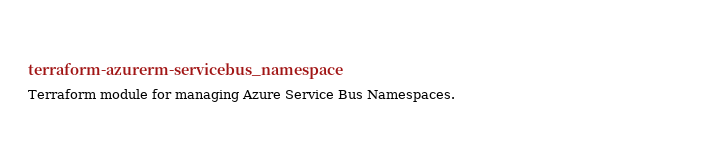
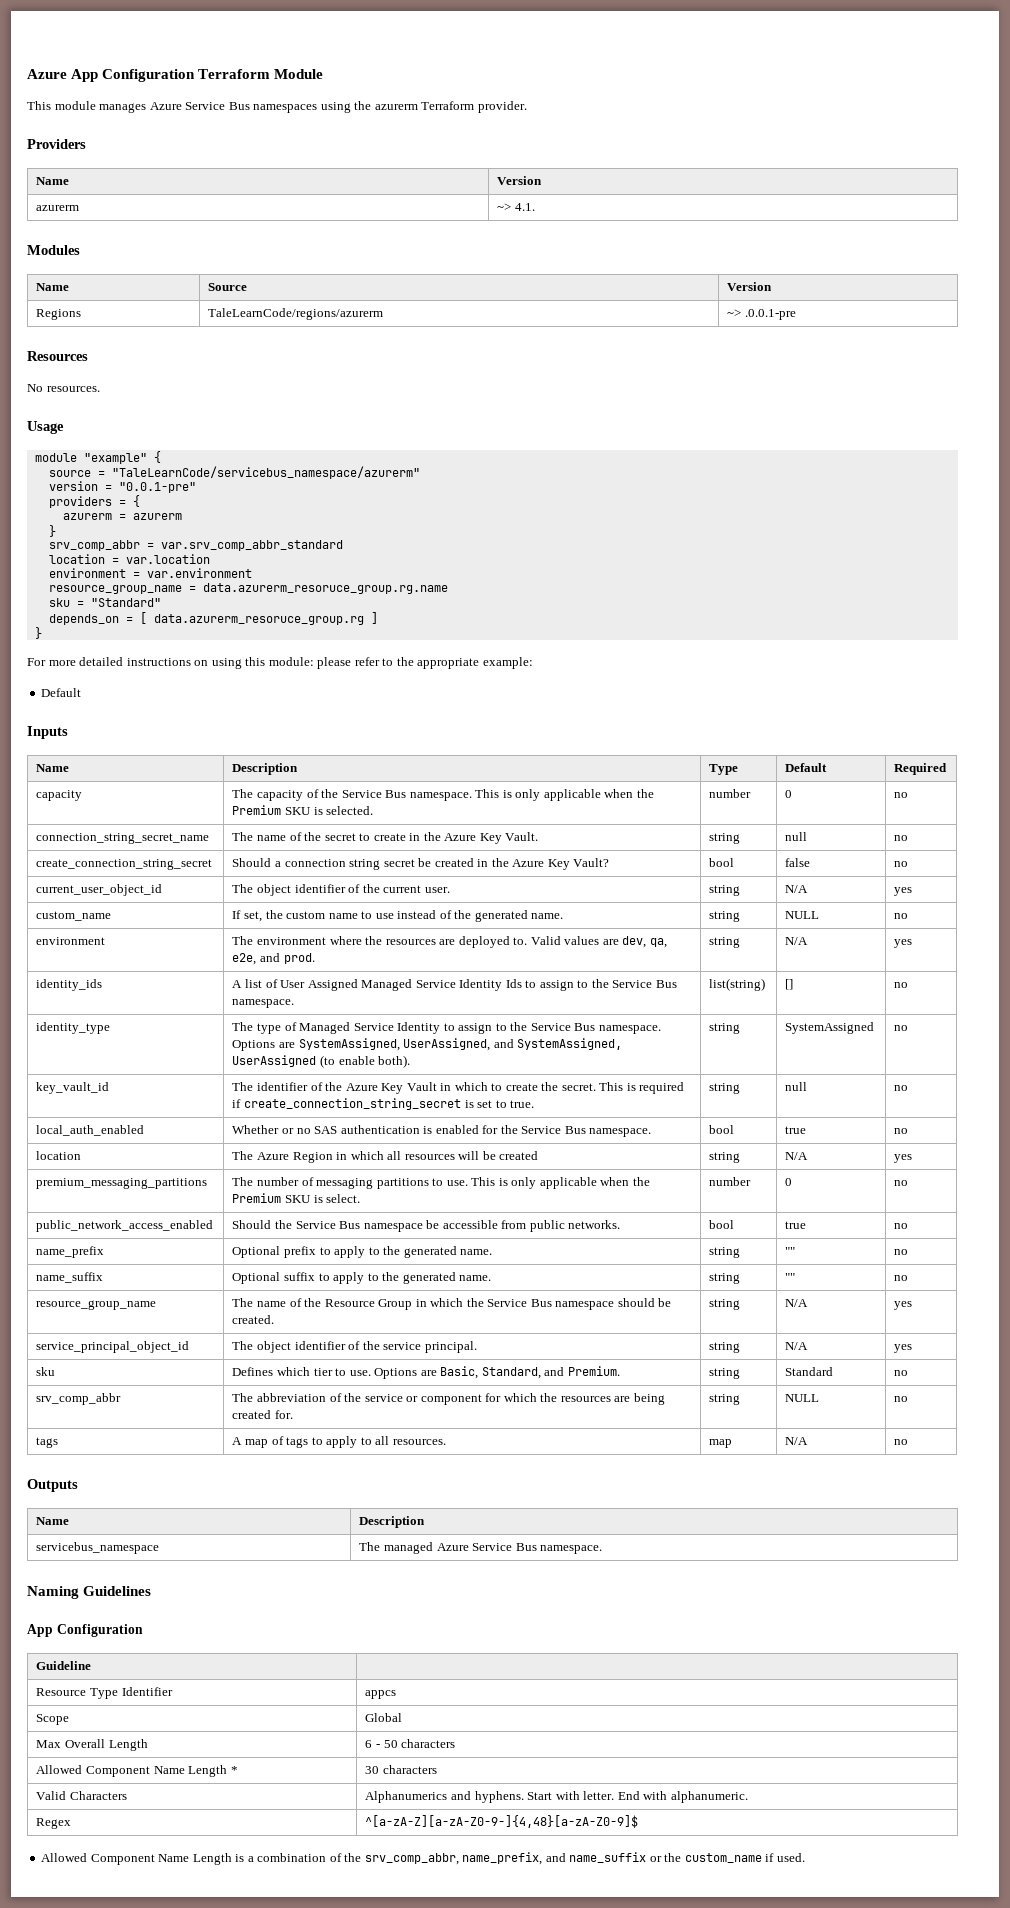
[28,63,343,79] [28,89,455,102] terraform-azurerm-servicebus_namespace // Terraform module for managing Azure Service Bus Namespaces. -> [27,69,324,82] [27,101,527,113] [27,139,86,149] [36,177,70,185] [497,176,543,185] [36,205,80,211] [497,203,535,211] [27,245,80,255] [36,283,70,291] [208,283,248,291] [727,282,773,291] [36,309,82,320] [208,308,384,320] [727,309,796,320] [27,351,88,361] [27,384,100,392] [27,421,64,434] [34,451,161,464] [48,466,420,479] [48,481,196,493] [48,495,140,508] [62,513,182,520] [48,525,56,537] [48,540,343,551] [48,554,210,564] [48,568,252,578] [48,583,448,594] [48,598,161,607] [48,612,378,625] [34,627,42,639] [27,657,533,669] [41,688,82,697] [27,726,68,739] [36,764,70,772] [232,763,299,775] [709,764,739,775] [785,763,828,772] [894,763,948,775] [36,790,83,801] [232,789,654,801] [232,805,374,815] [709,789,752,798] [785,790,793,798] [894,792,909,798] [36,833,210,844] [232,832,539,844] [709,833,741,844] [785,832,808,841] [894,835,909,841] [36,859,213,870] [232,858,610,870] [709,858,735,867] [785,858,811,867] [894,861,909,867] [36,884,163,896] [232,884,450,896] [709,885,741,896] [785,885,809,893] [894,887,913,896] [36,911,112,921] [232,910,564,922] [709,911,741,922] [785,911,820,919] [894,913,909,919] [36,937,106,945] [232,936,667,948] [232,953,315,965] [709,937,741,948] [785,937,809,945] [894,939,913,948] [36,979,103,991] [232,979,677,991] [232,999,295,1008] [709,978,766,991] [785,979,794,990] [894,982,909,988] [36,1022,111,1034] [232,1022,661,1034] [232,1038,623,1051] [232,1055,411,1068] [709,1023,741,1034] [785,1022,875,1034] [894,1025,909,1031] [36,1082,110,1094] [232,1082,685,1094] [232,1098,535,1110] [709,1083,741,1094] [785,1082,808,1091] [894,1085,909,1091] [36,1125,145,1136] [232,1125,652,1137] [709,1125,735,1134] [785,1126,807,1134] [894,1128,909,1134] [36,1151,82,1160] [232,1151,539,1163] [709,1152,741,1163] [785,1152,809,1160] [894,1154,913,1163] [36,1178,208,1189] [232,1177,650,1189] [232,1193,361,1203] [709,1177,752,1186] [785,1178,793,1186] [894,1180,909,1186] [36,1220,214,1232] [232,1220,621,1232] [709,1220,735,1229] [785,1221,807,1229] [894,1223,909,1229] [36,1246,105,1258] [232,1246,493,1258] [709,1247,741,1258] [785,1247,796,1255] [894,1249,909,1255] [36,1272,104,1283] [232,1272,492,1284] [709,1273,741,1284] [785,1273,796,1281] [894,1275,909,1281] [36,1300,157,1310] [232,1298,672,1310] [232,1315,275,1324] [709,1299,741,1310] [785,1299,809,1307] [894,1301,913,1310] [36,1341,190,1353] [232,1341,477,1353] [709,1342,741,1353] [785,1342,809,1350] [894,1344,913,1353] [36,1367,56,1376] [232,1366,620,1379] [709,1368,741,1379] [785,1367,834,1376] [894,1370,909,1376] [36,1393,122,1405] [232,1393,665,1405] [232,1410,293,1419] [709,1394,741,1405] [785,1394,820,1402] [894,1396,909,1402] [36,1437,59,1448] [232,1436,446,1448] [709,1439,733,1448] [785,1437,809,1445] [894,1439,909,1445] [27,1479,78,1492] [36,1517,70,1525] [359,1516,426,1528] [36,1542,160,1554] [359,1542,603,1554] [27,1586,152,1599] [27,1624,143,1637] [36,1661,92,1670] [36,1687,173,1699] [365,1690,397,1699] [36,1714,70,1725] [365,1713,403,1722] [36,1739,148,1751] [365,1739,456,1748] [36,1765,238,1777] [365,1765,437,1774] [36,1791,127,1800] [365,1791,748,1803] [36,1818,72,1829] [365,1815,639,1828] [41,1852,805,1865] Azure App Configuration Terraform Module // This module manages Azure Service Bus namespaces using the azurerm Terraform provider. // Providers // Name | Version // azurerm | ~> 4.1. // Modules // Name | Source | Version // Regions | TaleLearnCode/regions/azurerm | ~> .0.0.1-pre // Resources // No resources. // Usage // module "example" { // source = "TaleLearnCode/servicebus_namespace/azurerm" // version = "0.0.1-pre" // providers = { // azurerm = azurerm // } // srv_comp_abbr = var.srv_comp_abbr_standard // location = var.location // environment = var.environment // resource_group_name = data.azurerm_resoruce_group.rg.name // sku = "Standard" // depends_on = [ data.azurerm_resoruce_group.rg ] // } // For more detailed instructions on using this module: please refer to the appropriate example: // Default // Inputs // Name | Description | Type | Default | Required // capacity | The capacity of the Service Bus namespace. This is only applicable when the Premium SKU is selected. | number | 0 | no // connection_string_secret_name | The name of the secret to create in the Azure Key Vault. | string | null | no // create_connection_string_secret | Should a connection string secret be created in the Azure Key Vault? | bool | false | no // current_user_object_id | The object identifier of the current user. | string | N/A | yes // custom_name | If set, the custom name to use instead of the generated name. | string | NULL | no // environment | The environment where the resources are deployed to. Valid values are dev, qa, e2e, and prod. | string | N/A | yes // identity_ids | A list of User Assigned Managed Service Identity Ids to assign to the Service Bus namespace. | list(string) | [] | no // identity_type | The type of Managed Service Identity to assign to the Service Bus namespace. Options are SystemAssigned, UserAssigned, and SystemAssigned, UserAssigned (to enable both). | string | SystemAssigned | no // key_vault_id | The identifier of the Azure Key Vault in which to create the secret. This is required if create_connection_string_secret is set to true. | string | null | no // local_auth_enabled | Whether or no SAS authentication is enabled for the Service Bus namespace. | bool | true | no // location | The Azure Region in which all resources will be created | string | N/A | yes // premium_messaging_partitions | The number of messaging partitions to use. This is only applicable when the Premium SKU is select. | number | 0 | no // public_network_access_enabled | Should the Service Bus namespace be accessible from public networks. | bool | true | no // name_prefix | Optional prefix to apply to the generated name. | string | "" | no // name_suffix | Optional suffix to apply to the generated name. | string | "" | no // resource_group_name | The name of the Resource Group in which the Service Bus namespace should be created. | string | N/A | yes // service_principal_object_id | The object identifier of the service principal. | string | N/A | yes // sku | Defines which tier to use. Options are Basic, Standard, and Premium. | string | Standard | no // srv_comp_abbr | The abbreviation of the service or component for which the resources are being created for. | string | NULL | no // tags | A map of tags to apply to all resources. | map | N/A | no // Outputs // Name | Description // servicebus_namespace | The managed Azure Service Bus namespace. // Naming Guidelines // App Configuration // Guideline | // Resource Type Identifier | appcs // Scope | Global // Max Overall Length | 6 - 50 characters // Allowed Component Name Length * | 30 characters // Valid Characters | Alphanumerics and hyphens. Start with letter. End with alphanumeric. // Regex | ^[a-zA-Z][a-zA-Z0-9-]{4,48}[a-zA-Z0-9]$ // Allowed Component Name Length is a combination of the srv_comp_abbr, name_prefix, and name_suffix or the custom_name if used.

